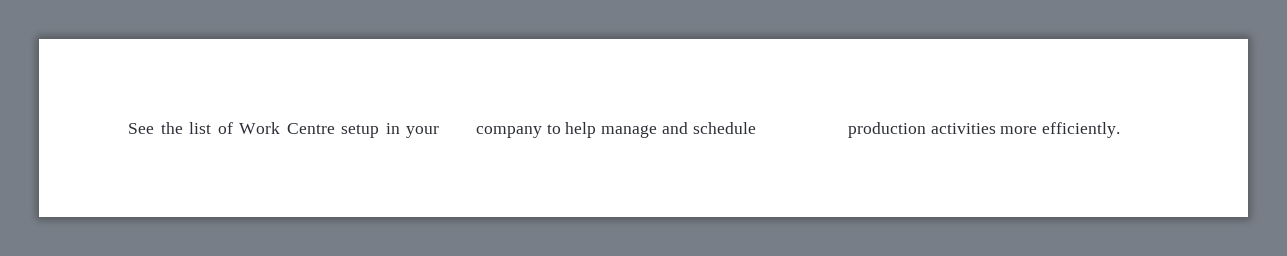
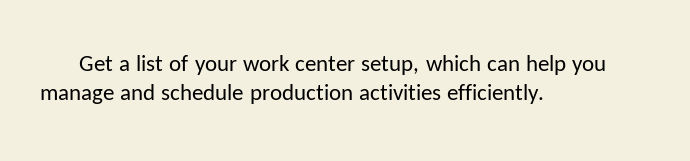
[128,122,597,138] See the list of Work Centre setup in your company to help -> [78,55,607,75] Get a list of your work center setup, which can help you
[1000,126,1038,134] more -> (441, 92) none

